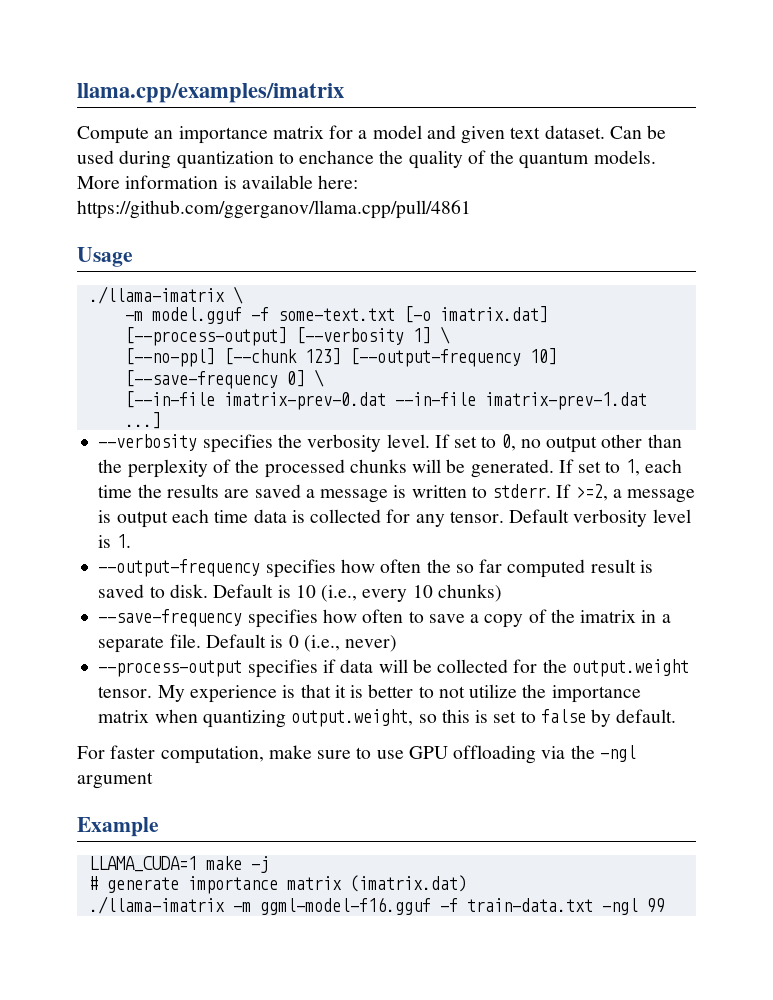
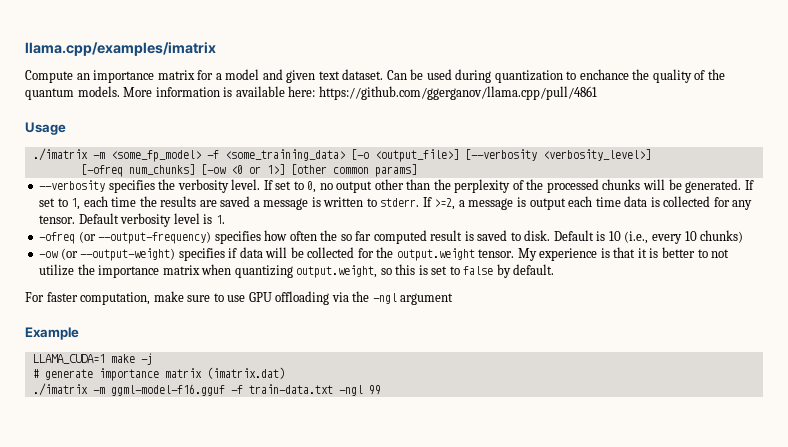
[88,286,243,304] [124,306,548,324] [124,326,450,346] [124,348,557,367] [124,369,324,389] [124,391,647,410] [124,412,161,429] ./llama-imatrix \ // -m model.gguf -f some-text.txt [-o imatrix.dat] [--process-output] [--verbosity 1] \ // [--no-ppl] [--chunk 123] [--output-frequency 10] [--save-frequency 0] \ // [--in-file imatrix-prev-0.dat --in-file imatrix-prev-1.dat ...] -> [32,148,651,162] [80,164,417,177] ./imatrix -m <some_fp_model> -f <some_training_data> [-o <output_file>] [--verbosity <verbosity_level>] // [-ofreq num_chunks] [-ow <0 or 1>] [other common params]
[98,559,261,577] --output-frequency -> [39,231,212,244] -ofreq (or --output-frequency)
[98,609,671,628] [98,634,398,653] [98,660,243,677] --save-frequency specifies how often to save a copy of the imatrix in a separate file. Default is 0 (i.e., never) // --process-output -> [39,248,176,261] -ow (or --output-weight)
[88,896,225,914] ./llama-imatrix -> [32,383,88,396] ./imatrix

